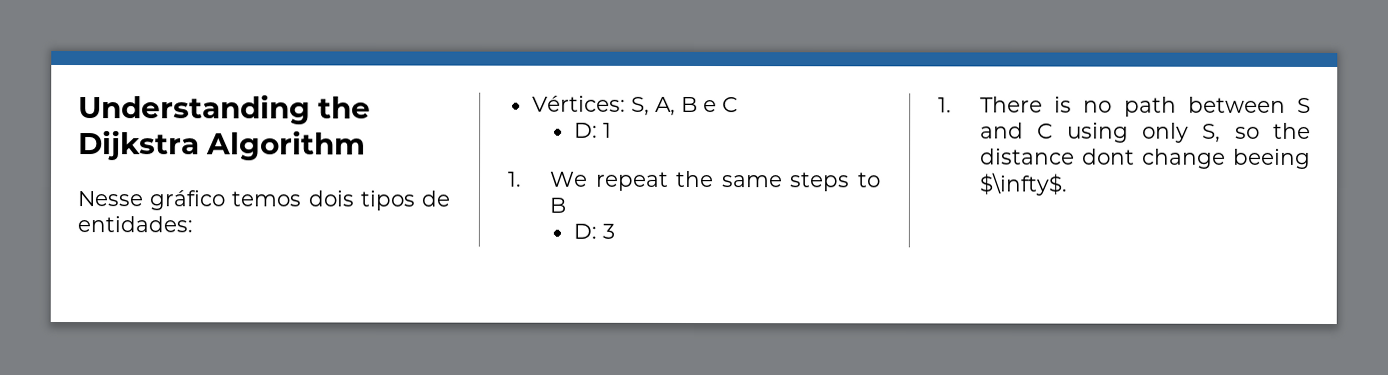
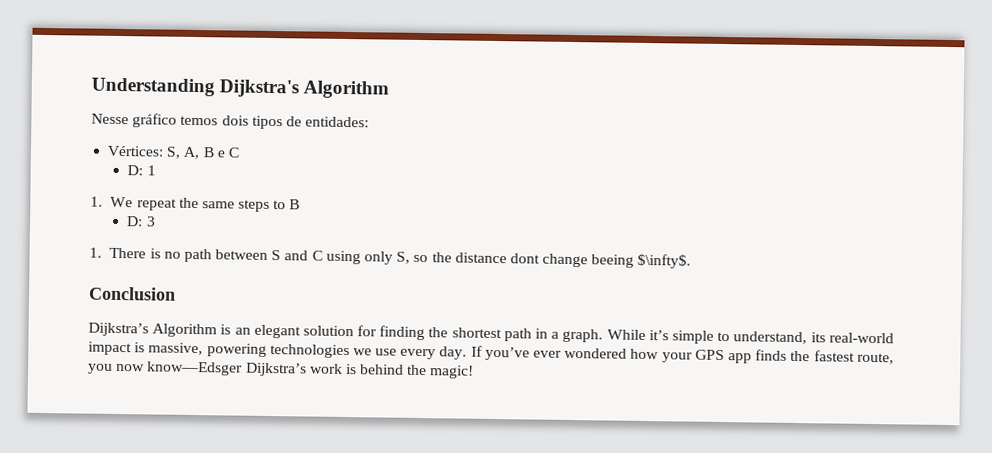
[318,96,371,119] [78,130,200,161] the Dijkstra -> [219,79,300,98] Dijkstra's
(1069, 184) none -> [88,286,176,301] [88,322,894,345] [88,341,894,365] [88,361,475,379] // Conclusion // Dijkstra’s Algorithm is an elegant solution for finding the shortest path in a graph. While it’s simple to understand, its real-world impact is massive, powering technologies we use every day. If you’ve ever wondered how your GPS app finds the fastest route, you now know—Edsger Dijkstra’s work is behind the magic!

